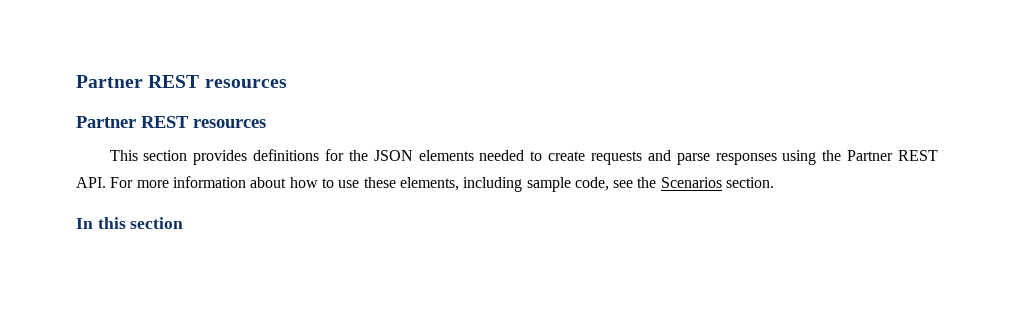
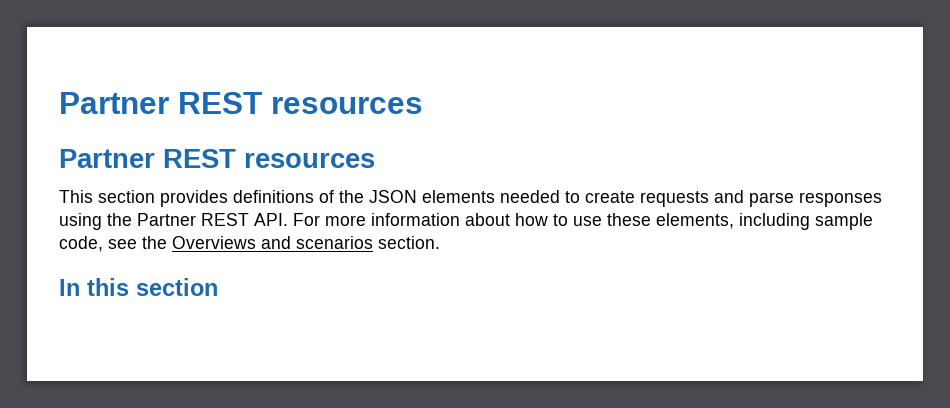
[325,149,345,161] for -> [319,190,334,203] of
[660,177,722,188] Scenarios -> [172,236,373,249] Overviews and scenarios

